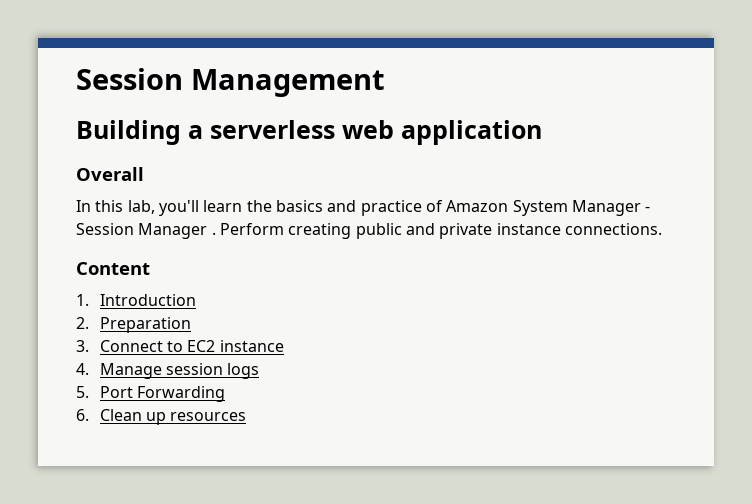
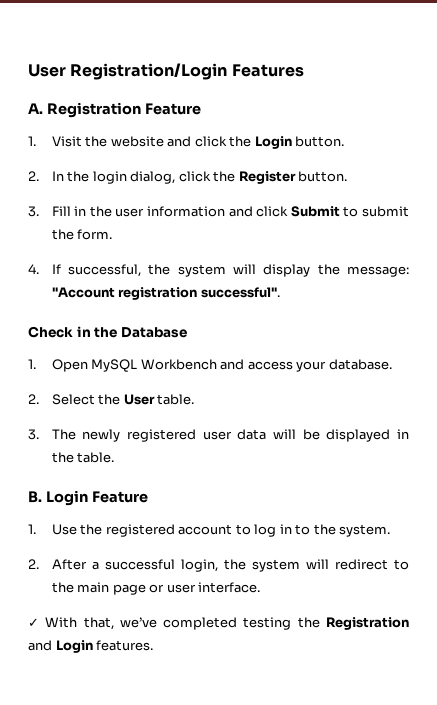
[76,68,385,97] [76,120,542,145] [76,167,144,181] [76,200,651,216] [76,223,662,239] [76,262,150,275] [76,294,196,306] [76,317,191,333] [76,340,284,352] [76,363,260,379] [76,386,226,402] [76,409,247,425] Session Management // Building a serverless web application // Overall // In this lab, you'll learn the basics and practice of Amazon System Manager - Session Manager . Perform creating public and private instance connections. // Content // 1. Introduction // 2. Preparation // 3. Connect to EC2 instance // 4. Manage session logs // 5. Port Forwarding // 6. Clean up resources -> [28,63,304,80] [28,102,201,118] [28,136,345,149] [28,171,348,184] [28,206,409,217] [51,229,113,240] [28,264,409,277] [51,287,280,300] [28,326,187,338] [28,359,392,372] [28,394,195,405] [28,429,409,442] [51,452,115,463] [28,490,148,506] [28,524,391,537] [28,559,409,572] [51,582,261,595] [28,617,409,630] [28,640,154,653] User Registration/Login Features // A. Registration Feature // 1. Visit the website and click the Login button. // 2. In the login dialog, click the Register button. // 3. Fill in the user information and click Submit to submit the form. // 4. If successful, the system will display the message: "Account registration successful". // Check in the Database // 1. Open MySQL Workbench and access your database. // 2. Select the User table. // 3. The newly registered user data will be displayed in the table. // B. Login Feature // 1. Use the registered account to log in to the system. // 2. After a successful login, the system will redirect to the main page or user interface. // ✓ With that, we’ve completed testing the Registration and Login features.

